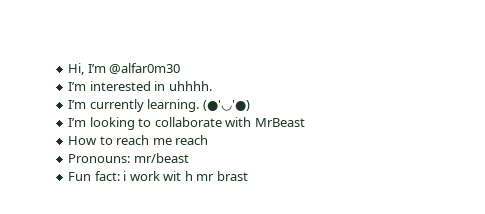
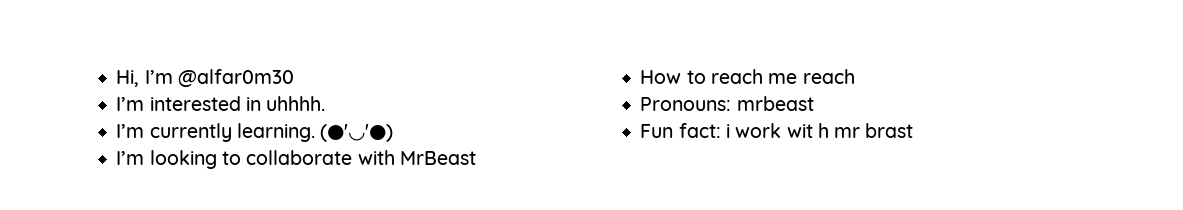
[133,153,189,163] mr/beast -> [736,96,814,111] mrbeast

